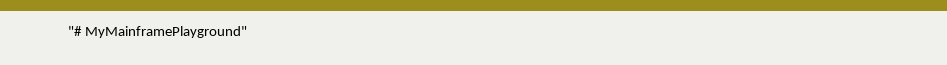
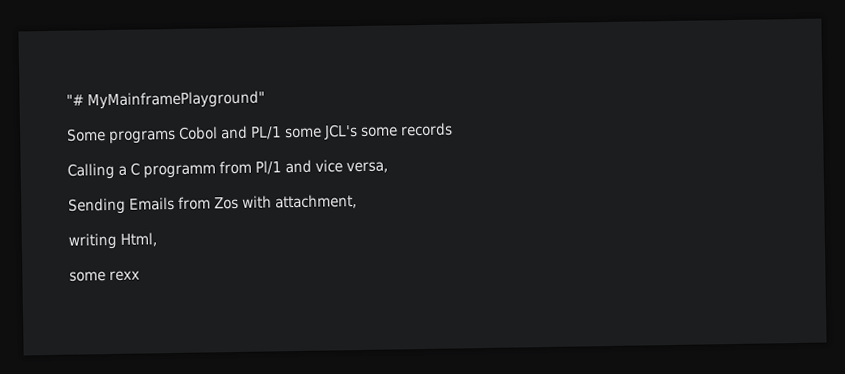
(247, 32) none -> [67,122,453,145] [67,159,388,180] [68,194,357,215] [68,232,157,250] [69,270,140,282] // Some programs Cobol and PL/1 some JCL's some records // Calling a C programm from Pl/1 and vice versa, // Sending Emails from Zos with attachment, // writing Html, // some rexx

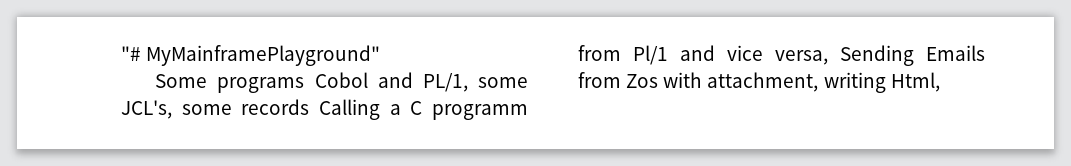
[251,124,358,140] PL/1 some JCL's -> [422,73,528,92] [121,100,172,119] PL/1, some JCL's,
(453, 129) // -> (310, 107) none
(388, 167) // -> (828, 57) none
(357, 202) // -> (819, 82) none
[69,270,140,282] // some rexx -> (940, 82) none

